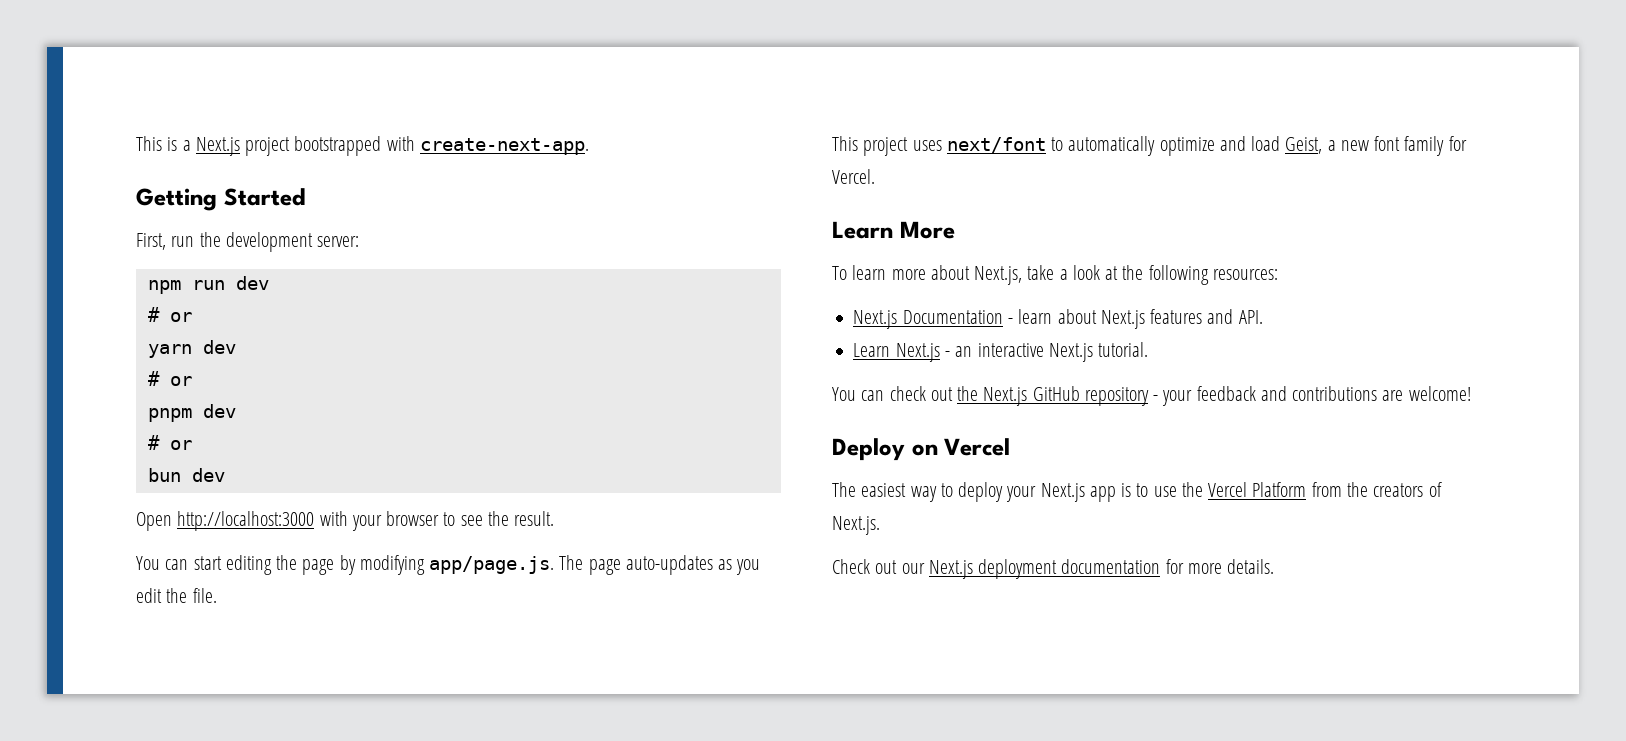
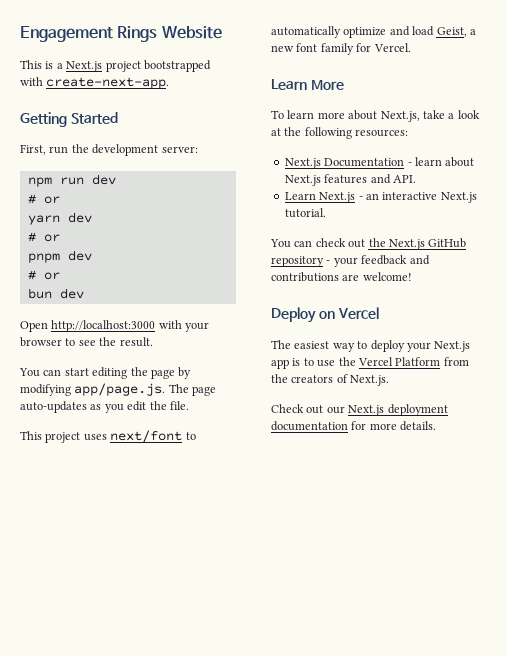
(136, 143) none -> [20,26,222,42] Engagement Rings Website //

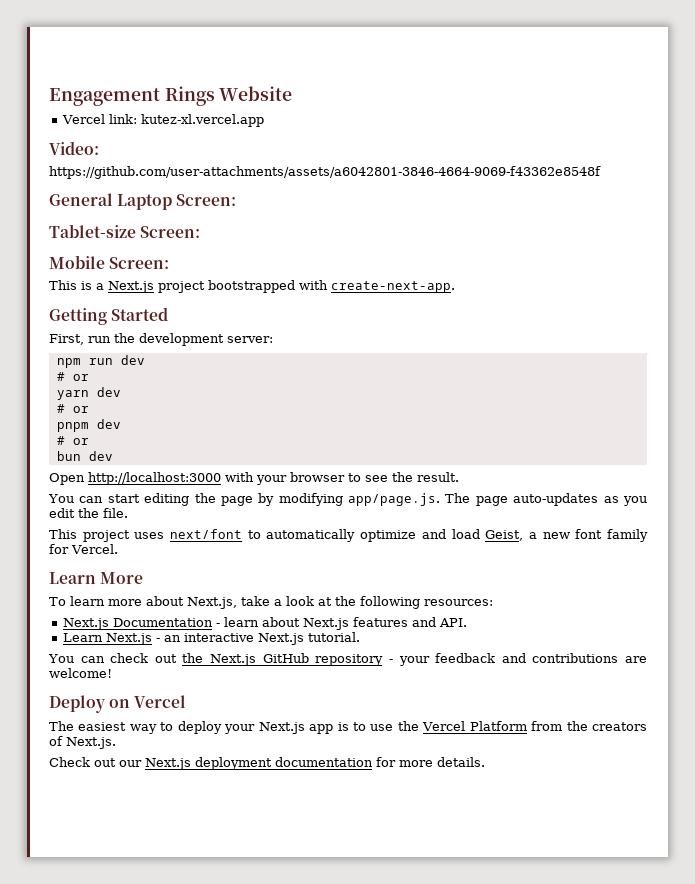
(222, 32) none -> [61,114,264,127] [49,141,99,155] [49,166,601,179] [49,193,237,210] [49,224,201,238] [49,255,170,269] // Vercel link: kutez-xl.vercel.app // Video: // https://github.com/user-attachments/assets/a6042801-3846-4664-9069-f43362e8548f // General Laptop Screen: // Tablet-size Screen: // Mobile Screen:

